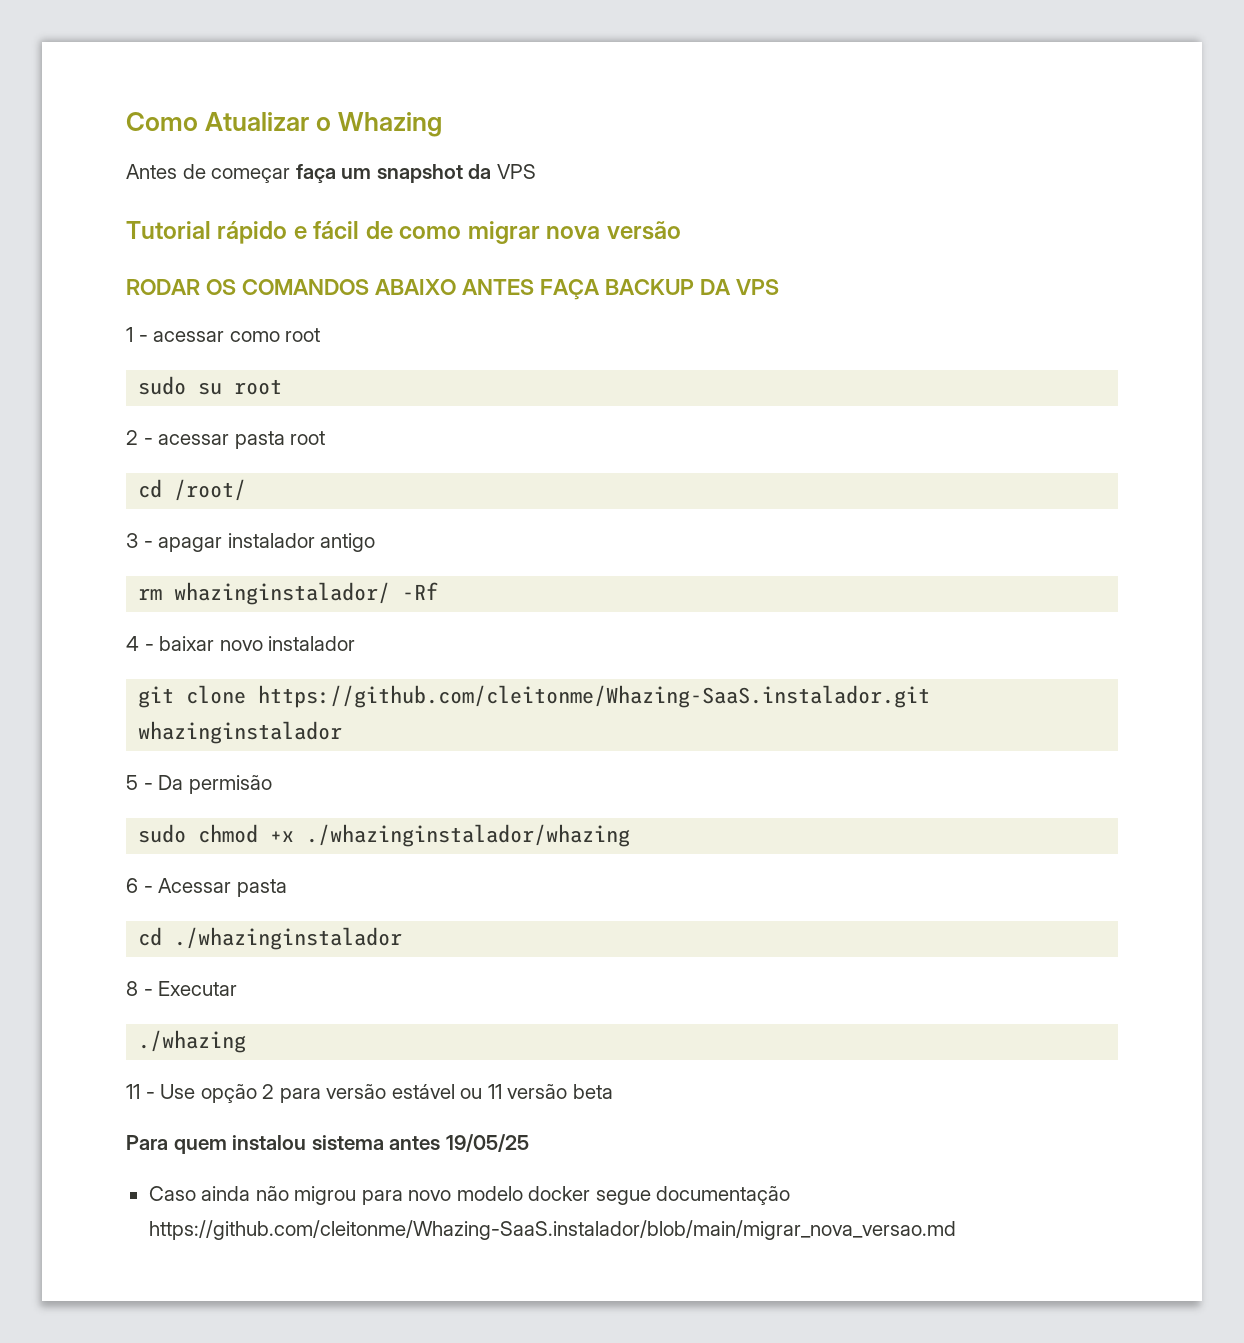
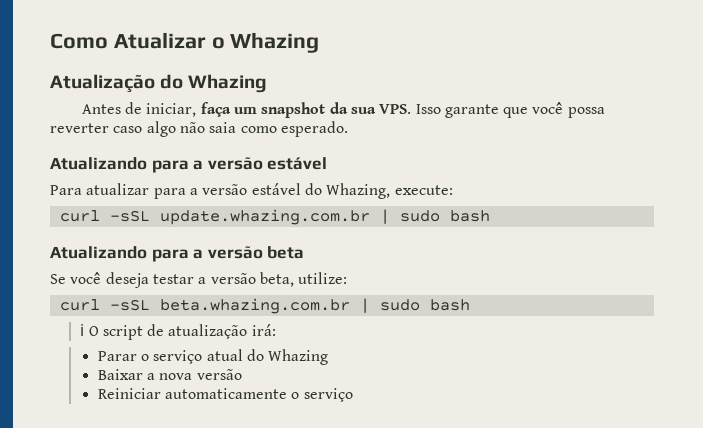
(443, 124) none -> [50,74,268,93] // Atualização do Whazing
[211,168,291,183] começar -> [146,103,197,117] iniciar,
[496,164,536,179] [126,221,681,244] [126,279,779,300] [126,327,321,342] [138,376,283,395] [126,430,326,449] [138,479,247,501] [126,533,376,552] [138,582,439,605] [126,636,356,651] [138,685,931,708] [138,721,343,744] [126,775,272,794] [138,824,631,847] [126,878,287,897] [138,927,403,950] [126,981,238,996] [138,1030,247,1053] [126,1084,613,1103] [126,1134,529,1154] [148,1186,791,1205] [148,1220,956,1240] VPS // Tutorial rápido e fácil de como migrar nova versão // RODAR OS COMANDOS ABAIXO ANTES FAÇA BACKUP DA VPS // 1 - acessar como root // sudo su root // 2 - acessar pasta root // cd /root/ // 3 - apagar instalador antigo // rm whazinginstalador/ -Rf // 4 - baixar novo instalador // git clone https://github.com/cleitonme/Whazing-SaaS.instalador.git whazinginstalador // 5 - Da permisão // sudo chmod +x ./whazinginstalador/whazing // 6 - Acessar pasta // cd ./whazinginstalador // 8 - Executar // ./whazing // 11 - Use opção 2 para versão estável ou 11 versão beta // Para quem instalou sistema antes 19/05/25 // Caso ainda não migrou para novo modelo docker segue documentação https://github.com/cleitonme/Whazing-SaaS.instalador/blob/main/migrar_nova_versao.md -> [350,102,605,118] [50,121,348,137] [50,157,328,173] [50,183,453,199] [59,209,490,225] [50,246,305,262] [50,272,348,288] [59,298,470,314] [80,324,276,340] [97,349,329,365] [97,369,242,380] [97,388,353,402] sua VPS. Isso garante que você possa reverter caso algo não saia como esperado. // Atualizando para a versão estável // Para atualizar para a versão estável do Whazing, execute: // curl -sSL update.whazing.com.br | sudo bash // Atualizando para a versão beta // Se você deseja testar a versão beta, utilize: // curl -sSL beta.whazing.com.br | sudo bash // ℹ O script de atualização irá: // Parar o serviço atual do Whazing // Baixar a nova versão // Reiniciar automaticamente o serviço

